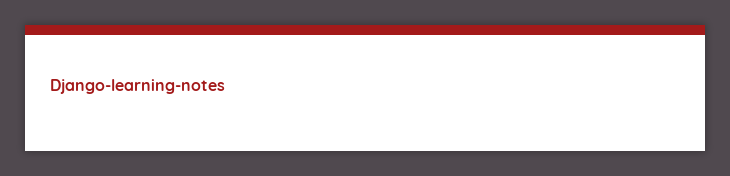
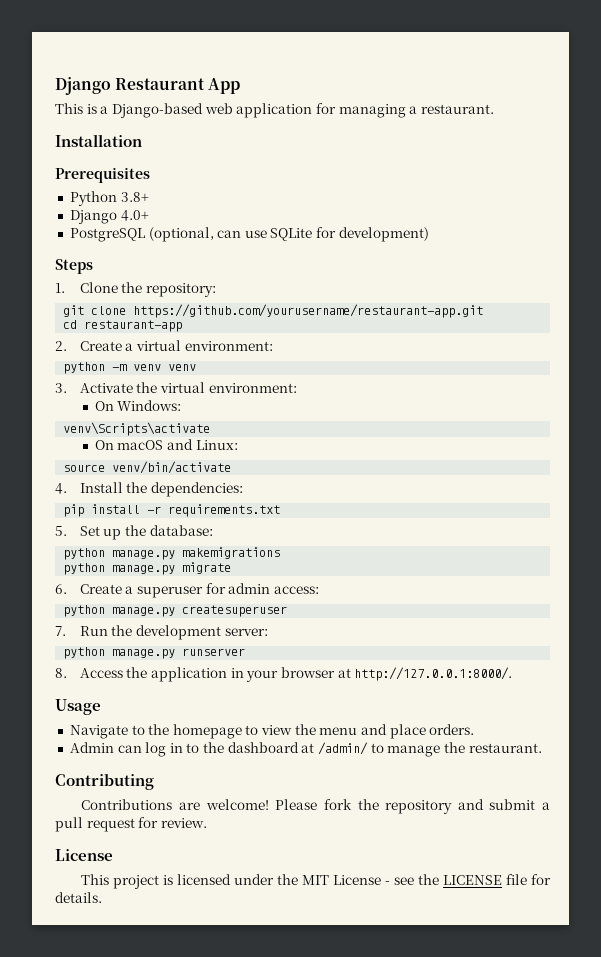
[50,79,225,94] Django-learning-notes -> [55,77,241,95] [55,103,494,118] [55,134,142,147] [55,167,150,183] [69,191,149,206] [69,210,149,224] [69,227,429,242] [55,259,93,274] [55,282,217,297] [63,304,484,318] [63,320,183,332] [55,340,273,351] [63,362,197,374] [55,382,297,393] [94,400,182,411] [63,422,211,436] [94,439,238,450] [63,461,232,474] [55,482,244,497] [63,504,281,517] [55,525,213,540] [63,547,281,560] [63,562,232,575] [55,583,320,598] [63,605,288,617] [55,625,268,640] [63,647,246,659] [55,667,513,682] [55,699,101,715] [69,724,475,739] [69,742,542,757] [55,774,154,790] [81,799,550,814] [55,817,207,832] [55,849,113,861] [81,874,551,889] [55,892,102,903] Django Restaurant App // This is a Django-based web application for managing a restaurant. // Installation // Prerequisites // Python 3.8+ // Django 4.0+ // PostgreSQL (optional, can use SQLite for development) // Steps // 1. Clone the repository: // git clone https://github.com/yourusername/restaurant-app.git // cd restaurant-app // 2. Create a virtual environment: // python -m venv venv // 3. Activate the virtual environment: // On Windows: // venv\Scripts\activate // On macOS and Linux: // source venv/bin/activate // 4. Install the dependencies: // pip install -r requirements.txt // 5. Set up the database: // python manage.py makemigrations // python manage.py migrate // 6. Create a superuser for admin access: // python manage.py createsuperuser // 7. Run the development server: // python manage.py runserver // 8. Access the application in your browser at http://127.0.0.1:8000/. // Usage // Navigate to the homepage to view the menu and place orders. // Admin can log in to the dashboard at /admin/ to manage the restaurant. // Contributing // Contributions are welcome! Please fork the repository and submit a pull request for review. // License // This project is licensed under the MIT License - see the LICENSE file for details.

